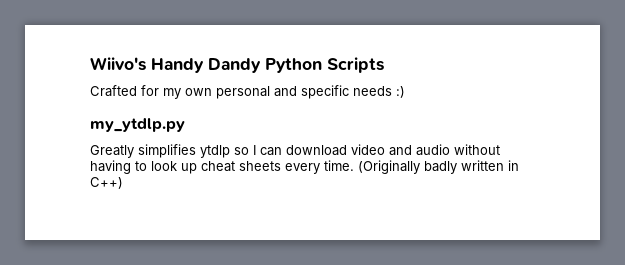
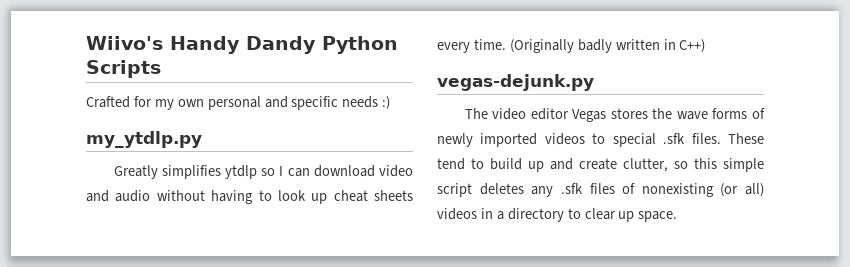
(123, 183) none -> [437,74,594,91] [464,108,765,122] [437,133,765,147] [437,158,764,172] [437,183,764,197] [437,208,678,222] // vegas-dejunk.py // The video editor Vegas stores the wave forms of newly imported videos to special .sfk files. These tend to build up and create clutter, so this simple script deletes any .sfk files of nonexisting (or all) videos in a directory to clear up space.

